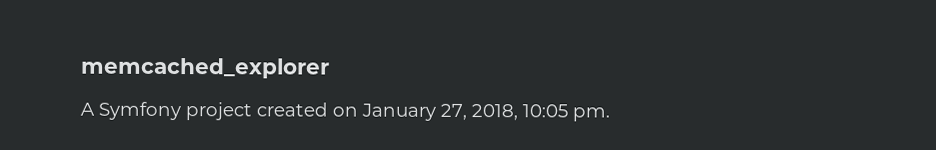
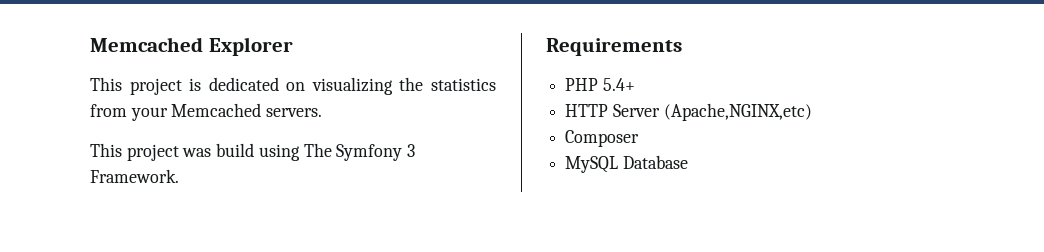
[80,57,330,79] [80,101,610,122] memcached_explorer // A Symfony project created on January 27, 2018, 10:05 pm. -> [90,37,293,56] [90,77,496,95] [90,103,323,121] [90,143,416,161] [90,169,179,183] [546,38,682,56] [565,78,635,91] [565,103,812,121] [565,130,640,147] [565,155,688,173] Memcached Explorer // This project is dedicated on visualizing the statistics from your Memcached servers. // This project was build using The Symfony 3 Framework. // Requirements // PHP 5.4+ // HTTP Server (Apache,NGINX,etc) // Composer // MySQL Database

